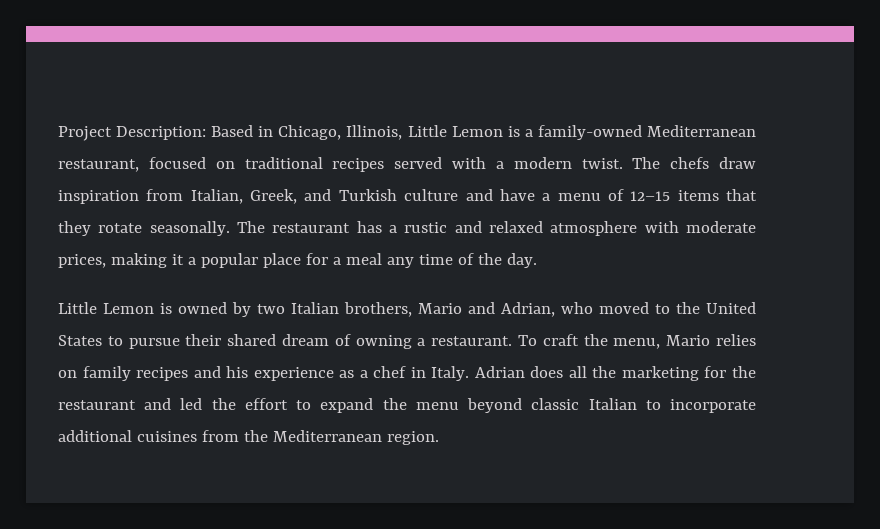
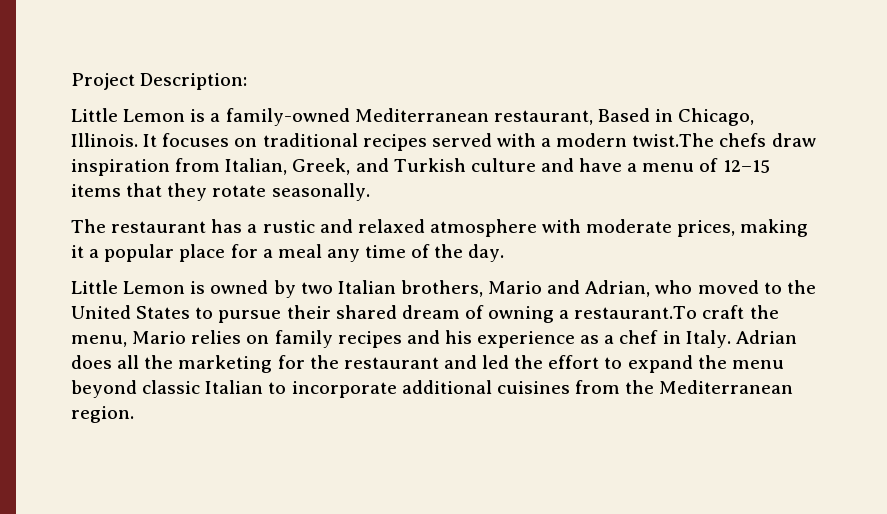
[211,125,403,140] Based in Chicago, Illinois, -> (248, 81) //
[148,157,206,169] focused -> [597,108,755,126] [71,133,230,147] Based in Chicago, Illinois. It focuses
[581,157,661,169] twist. The -> [632,133,715,147] twist.The
(230, 228) none -> (370, 192) //
[431,335,537,346] restaurant. To -> [574,306,698,319] restaurant.To

